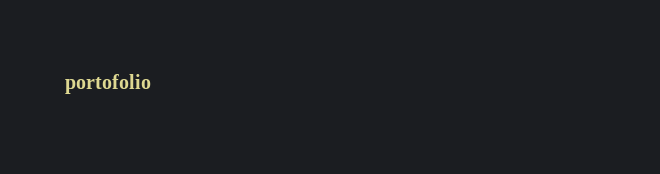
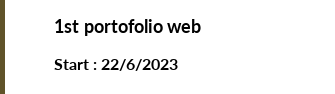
[65,74,151,94] portofolio -> [54,19,202,36] [54,59,179,71] 1st portofolio web // Start : 22/6/2023

